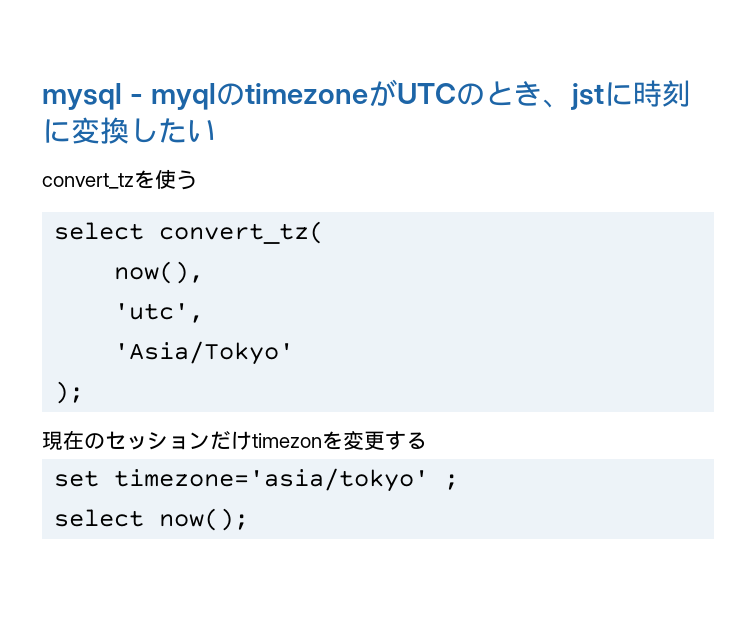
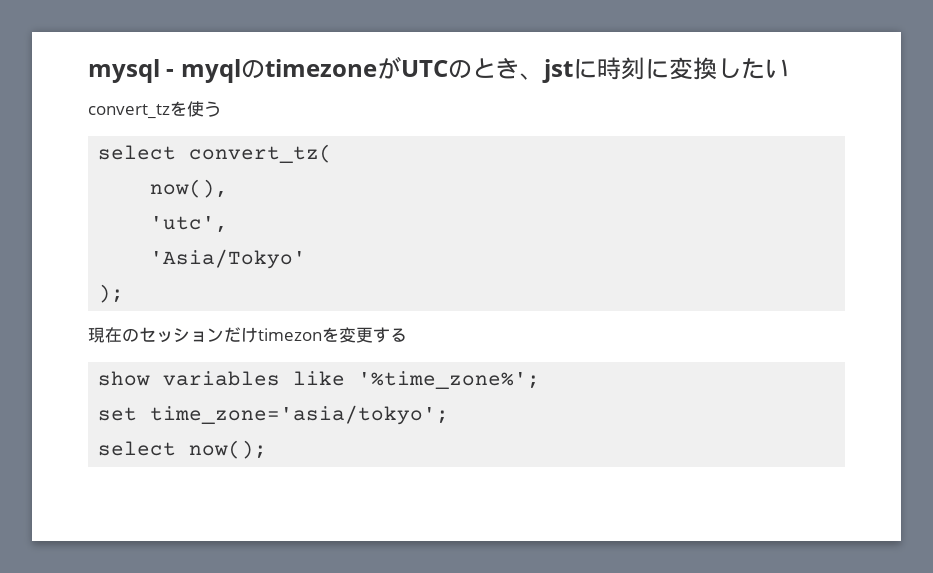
(427, 440) none -> [98,371,541,389] // show variables like '%time_zone%';
[114,468,460,492] timezone='asia/tokyo' ; -> [150,405,450,425] time_zone='asia/tokyo';

